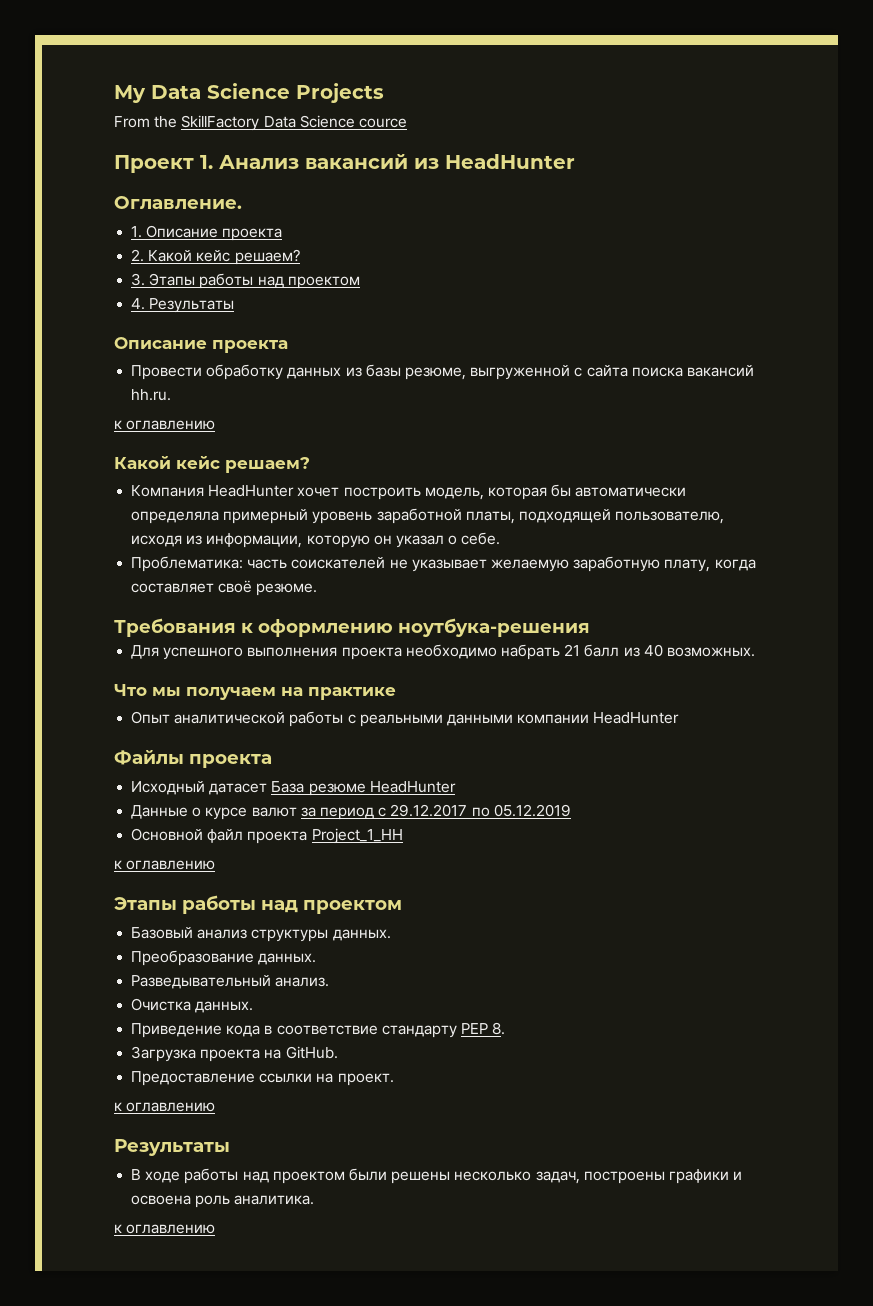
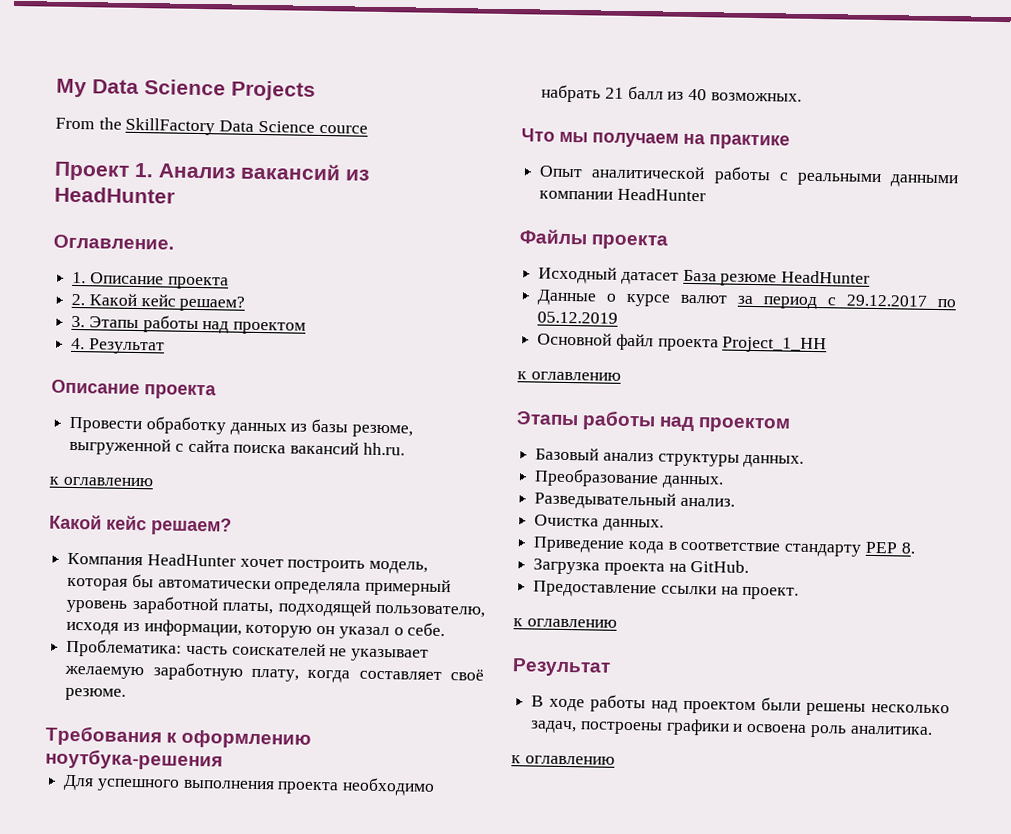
[149,298,235,313] Результаты -> [87,338,165,355] Результат
[114,1139,230,1156] Результаты -> [512,658,611,677] Результат

